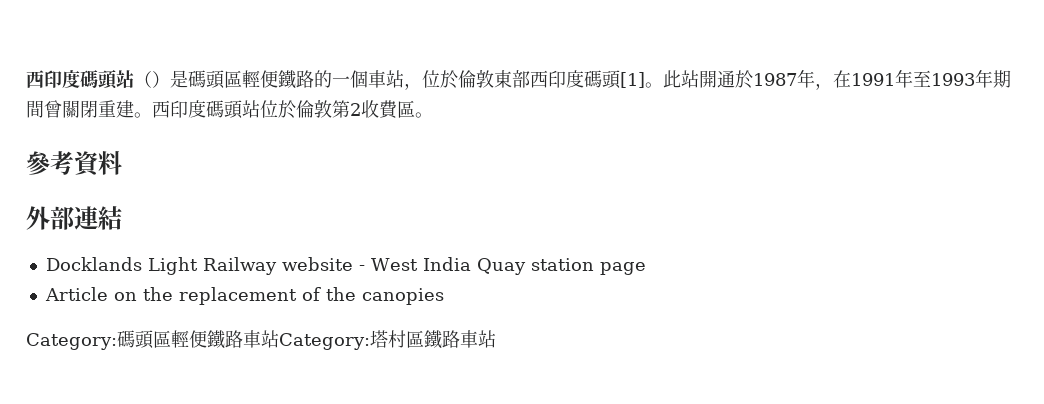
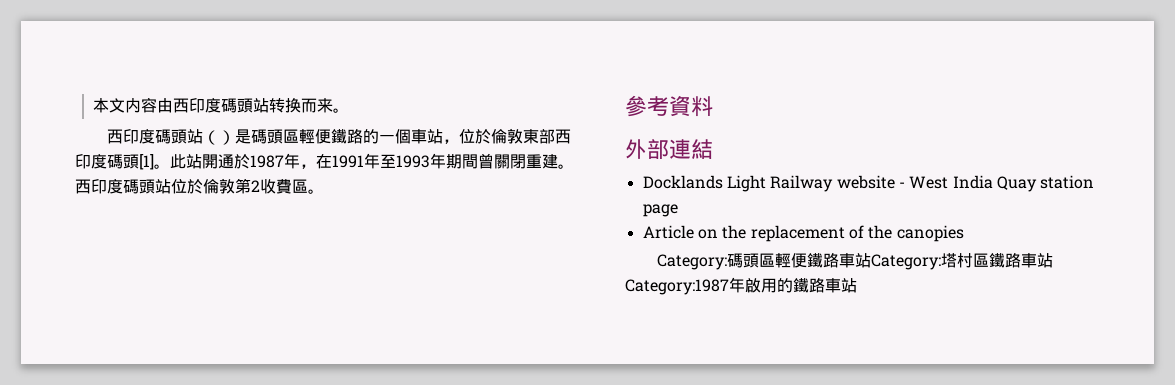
(26, 79) none -> [93,97,350,113] 本文内容由西印度碼頭站转换而来。 //
(496, 339) none -> [625,277,857,295] Category:1987年啟用的鐵路車站

